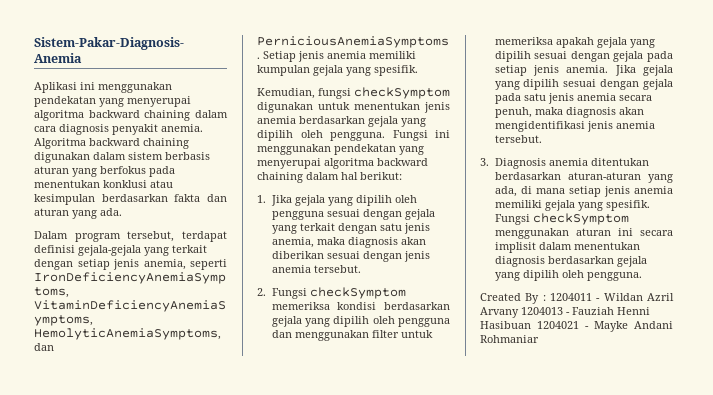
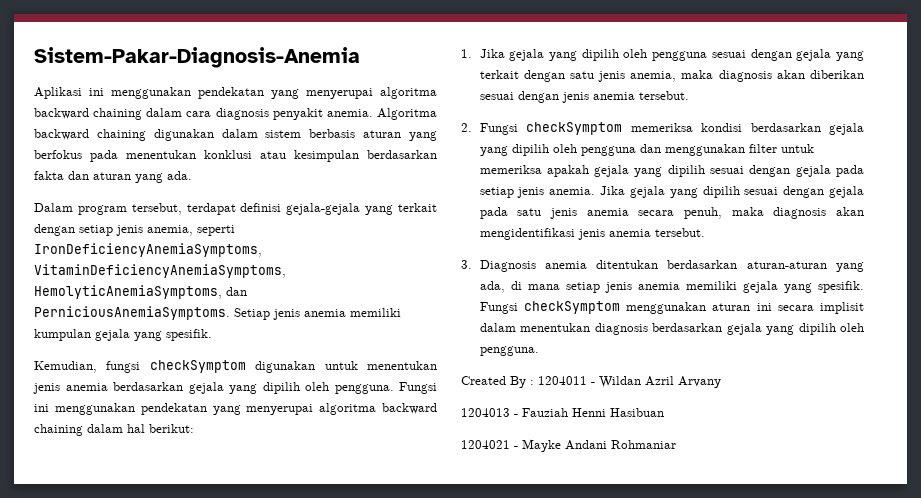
(519, 312) none -> (721, 382) //
(531, 325) none -> (664, 412) //

